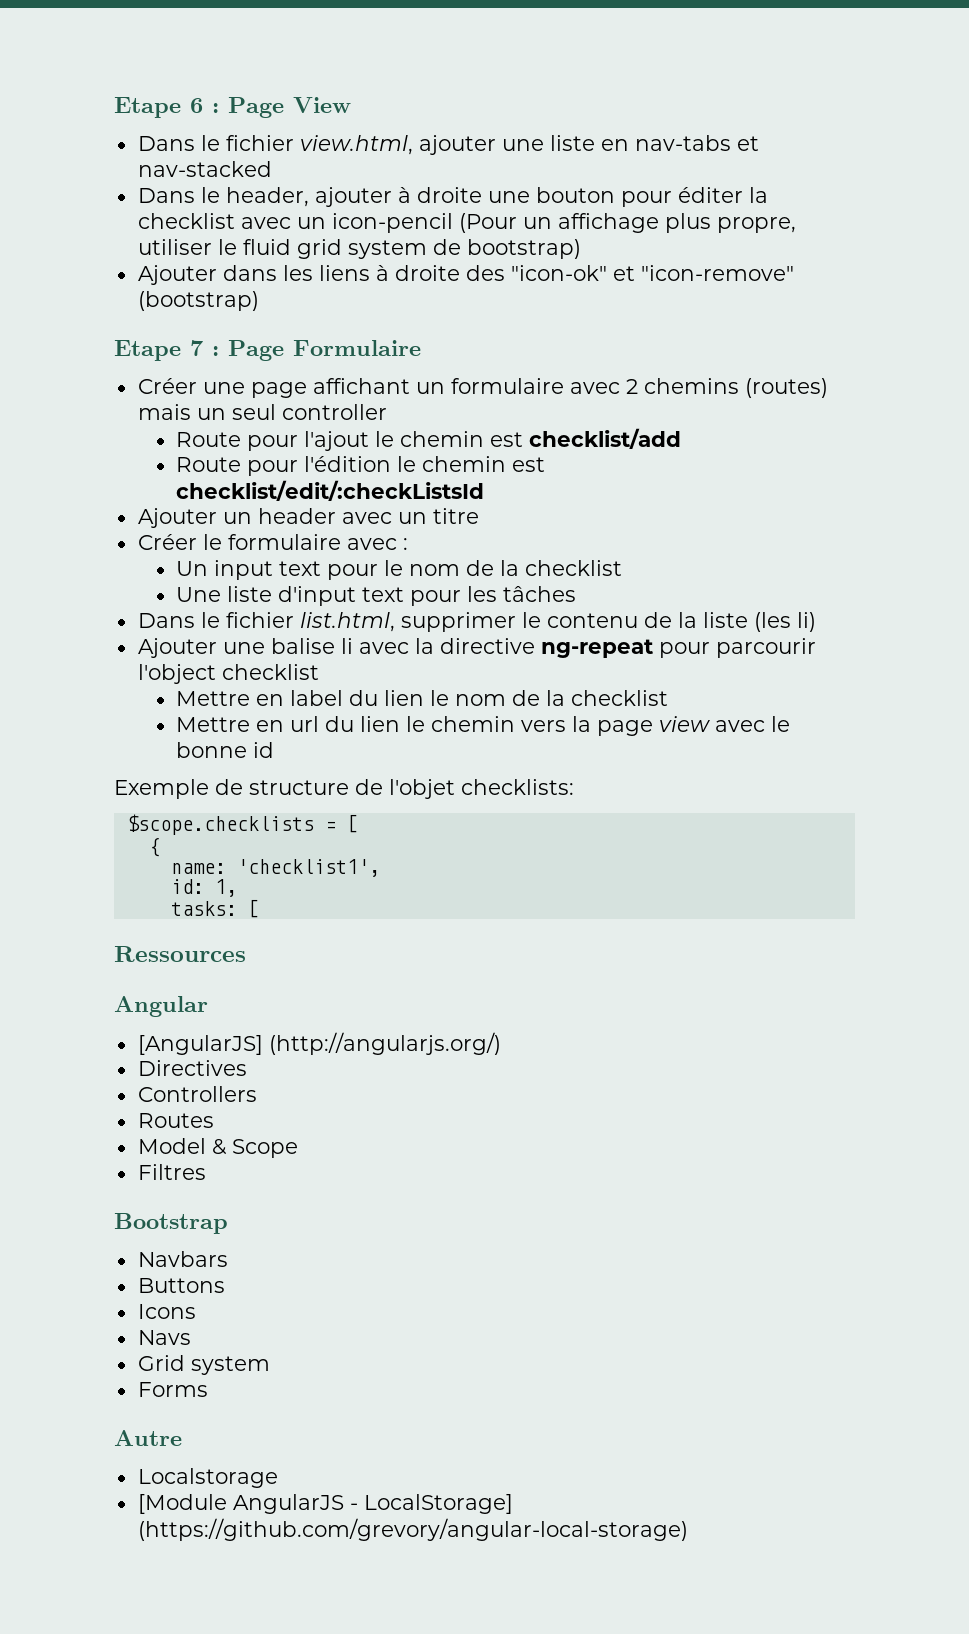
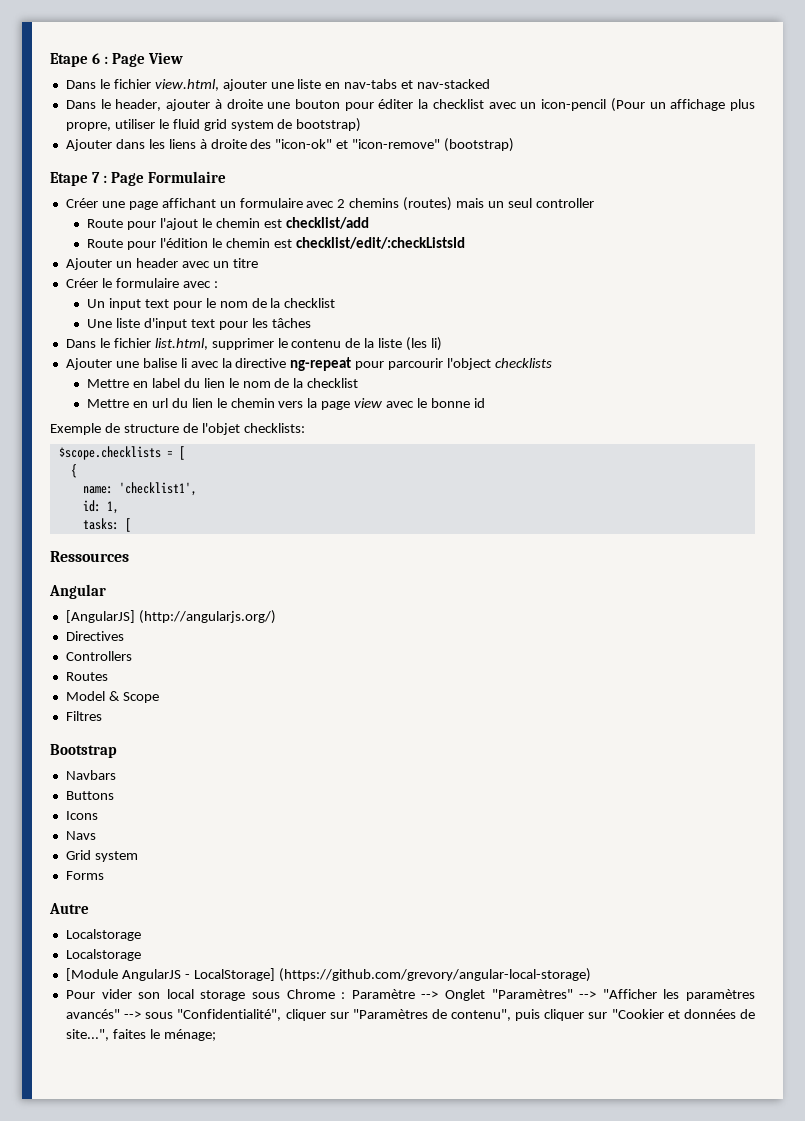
[221,664,319,680] checklist -> [495,358,553,368] checklists
(278, 1478) none -> [65,949,141,961] // Localstorage
(688, 1529) none -> [65,989,756,1001] [65,1009,755,1021] [65,1029,216,1041] // Pour vider son local storage sous Chrome : Paramètre --> Onglet "Paramètres" --> "Afficher les paramètres avancés" --> sous "Confidentialité", cliquer sur "Paramètres de contenu", puis cliquer sur "Cookier et données de site...", faites le ménage;

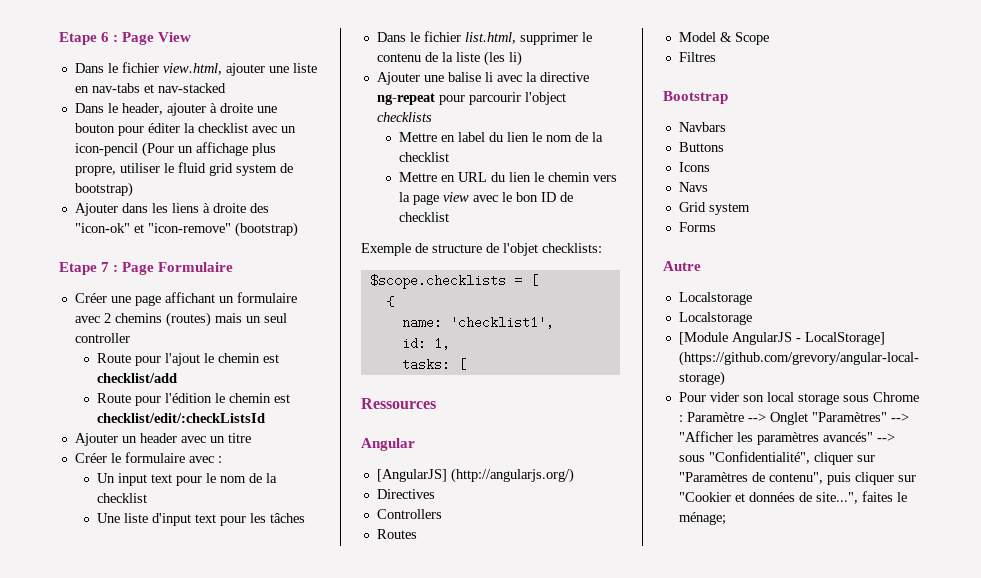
[151,398,168,408] url -> [457,172,487,182] URL
[430,398,485,408] bonne id -> [515,192,573,202] [398,212,449,222] bon ID de checklist

